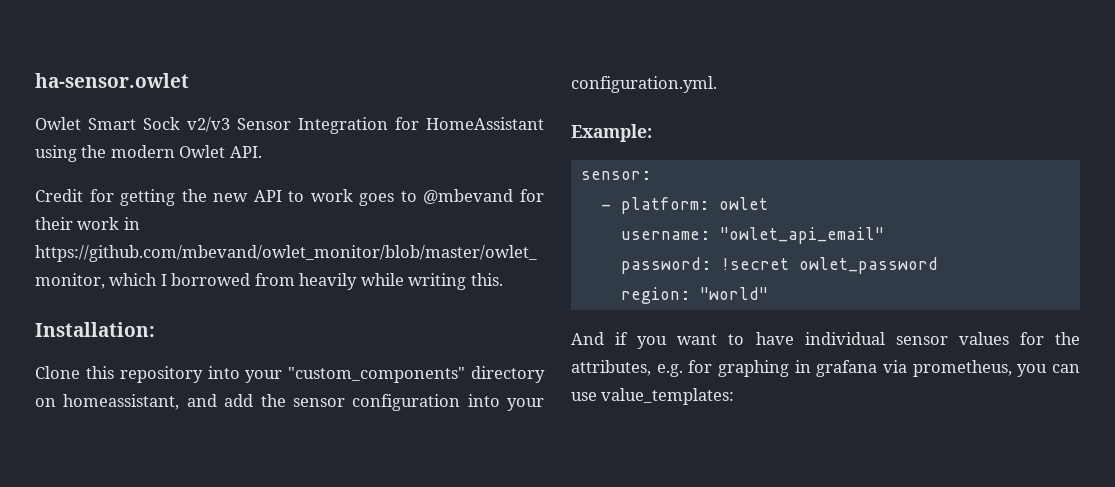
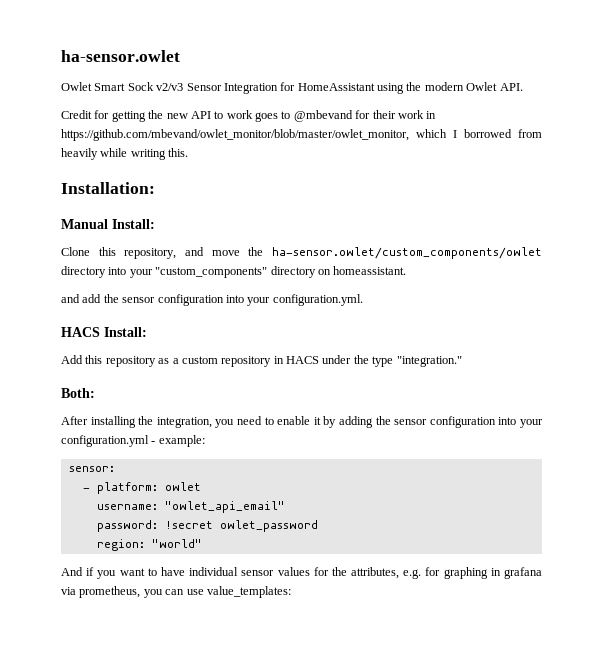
(155, 329) none -> [61,219,155,229] // Manual Install:
[119,366,203,383] repository -> [124,247,542,259] [61,266,106,278] repository, and move the ha-sensor.owlet/custom_components/owlet directory
[63,394,180,410] homeassistant, -> [333,266,407,275] homeassistant. //
[571,124,652,142] Example: -> [61,327,147,337] [61,355,462,367] [61,388,95,398] [61,416,544,428] [61,435,205,447] HACS Install: // Add this repository as a custom repository in HACS under the type "integration." // Both: // After installing the integration, you need to enable it by adding the sensor configuration into your configuration.yml - example:

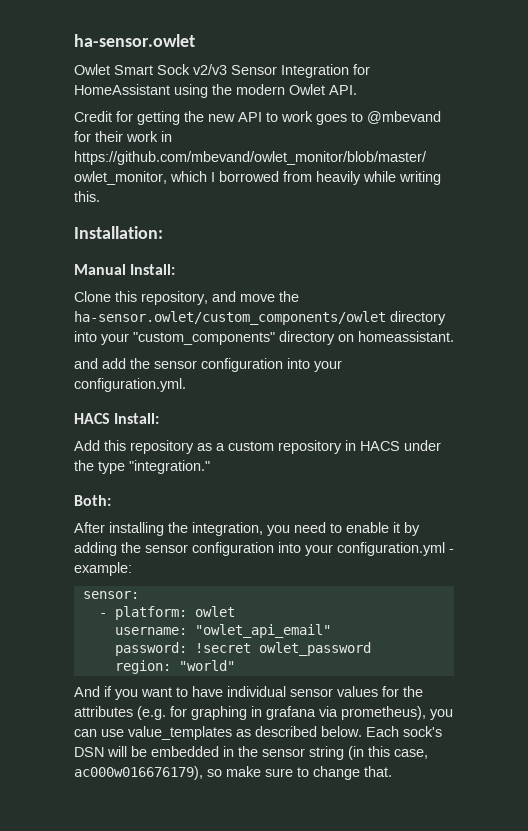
[351,567,422,579] attributes, e.g. -> [74,706,166,720] attributes (e.g.
[79,586,141,598] prometheus, -> [341,706,426,720] prometheus),
[206,586,291,598] value_templates: -> [128,726,442,740] [74,746,428,760] [74,766,392,780] value_templates as described below. Each sock's DSN will be embedded in the sensor string (in this case, ac000w016676179), so make sure to change that.

